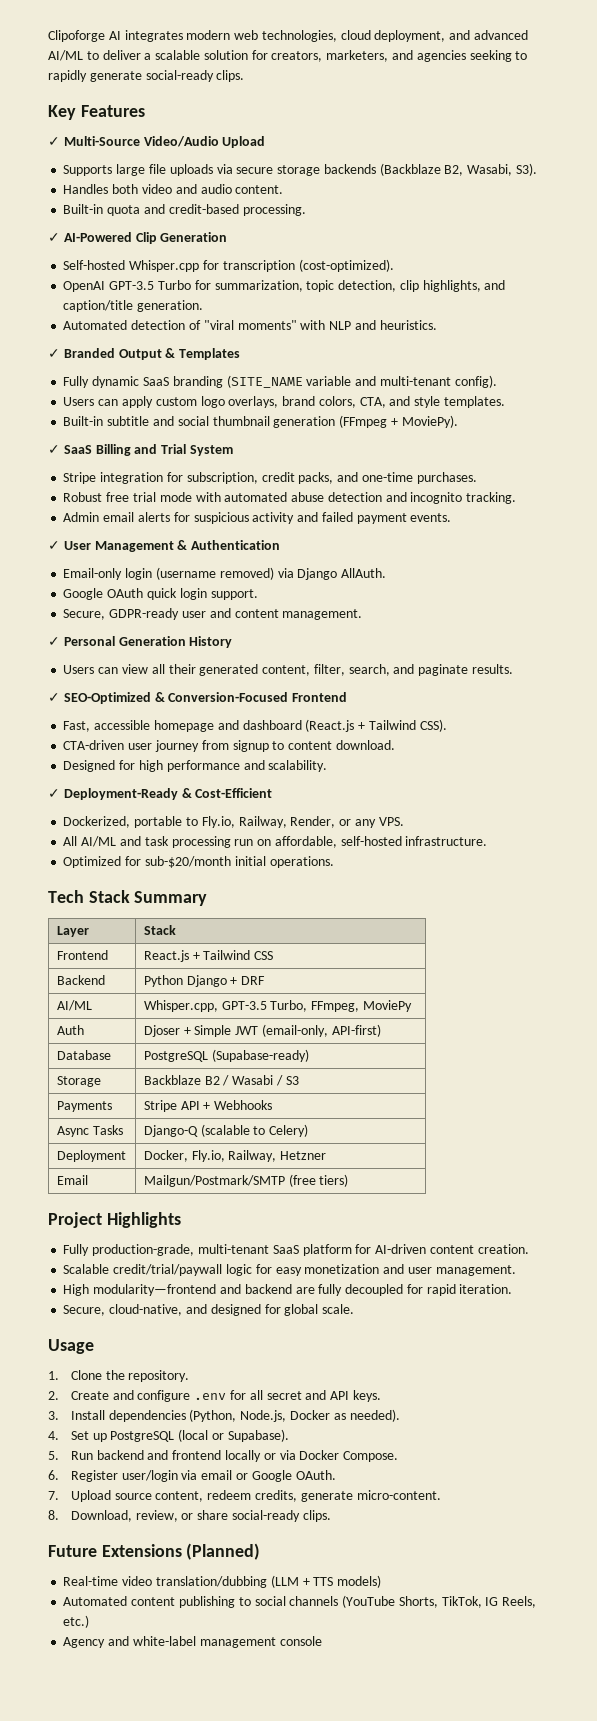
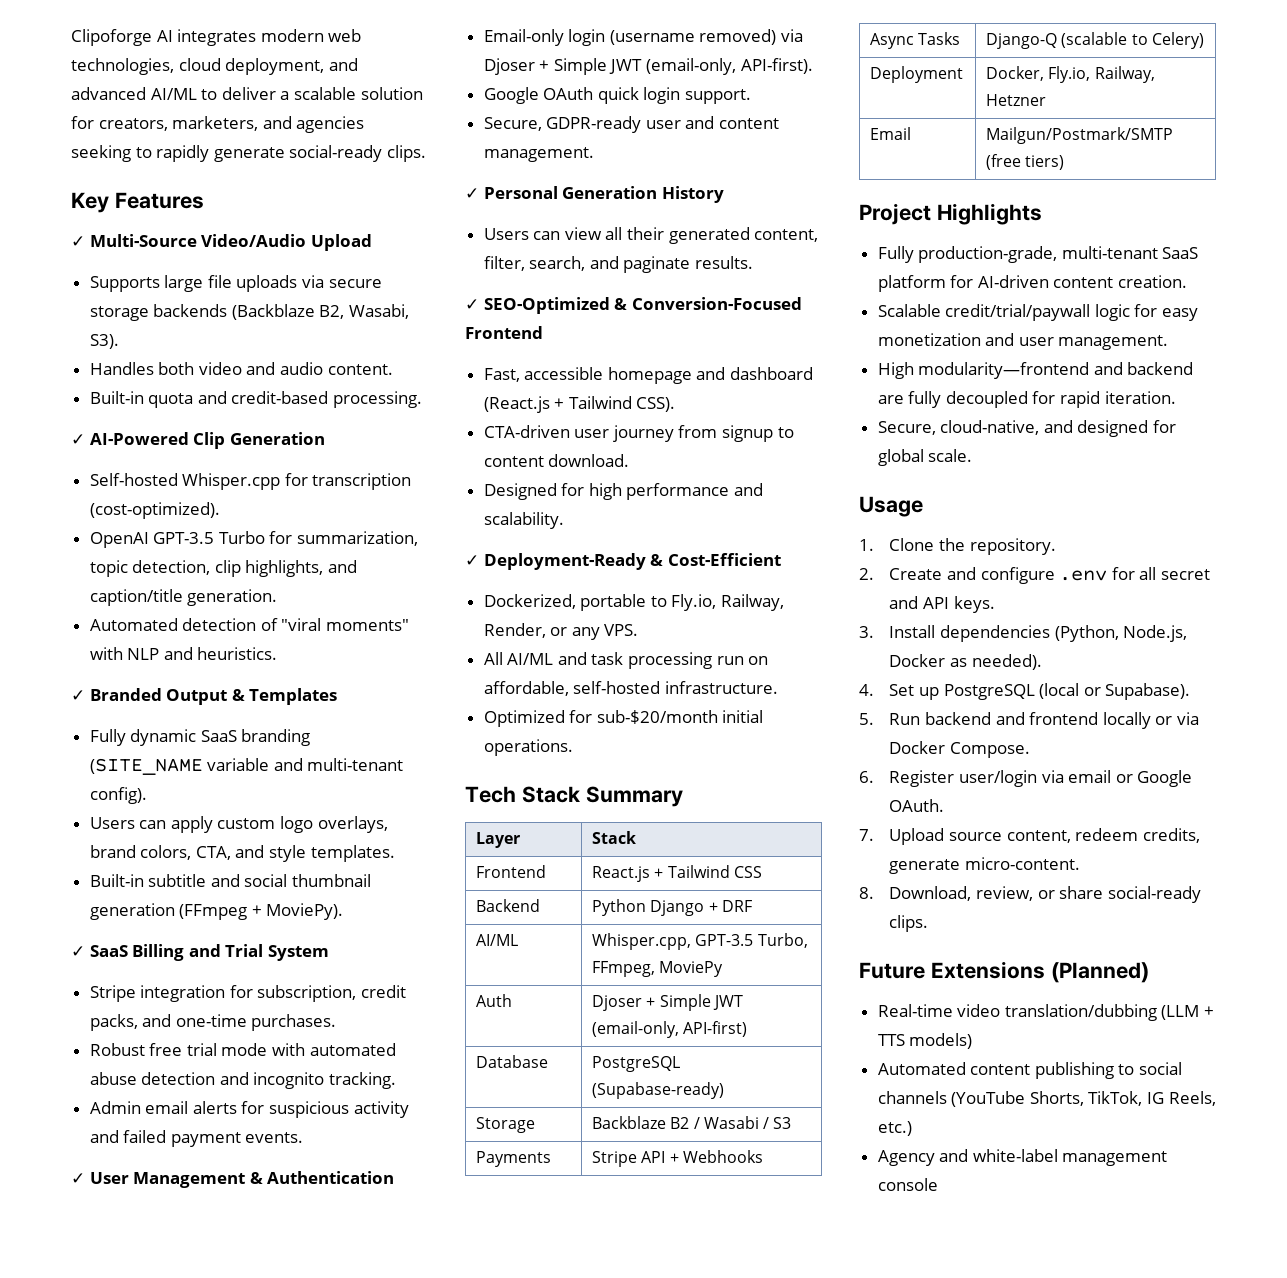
[297,568,387,580] Django AllAuth. -> [483,58,813,75] Djoser + Simple JWT (email-only, API-first).

